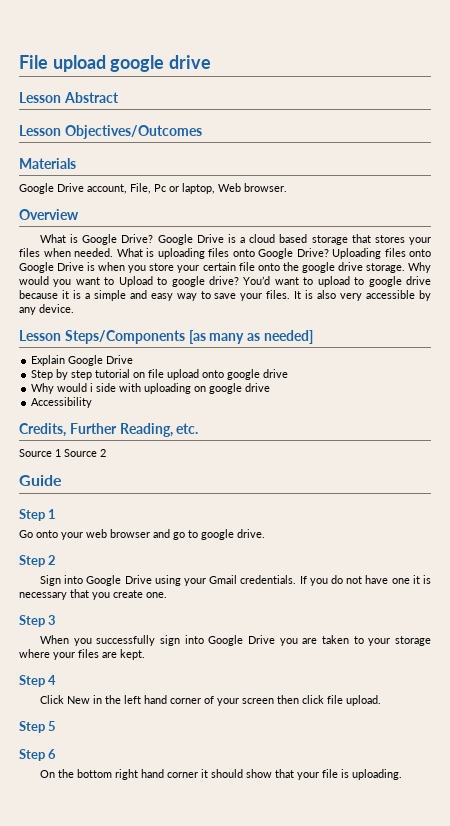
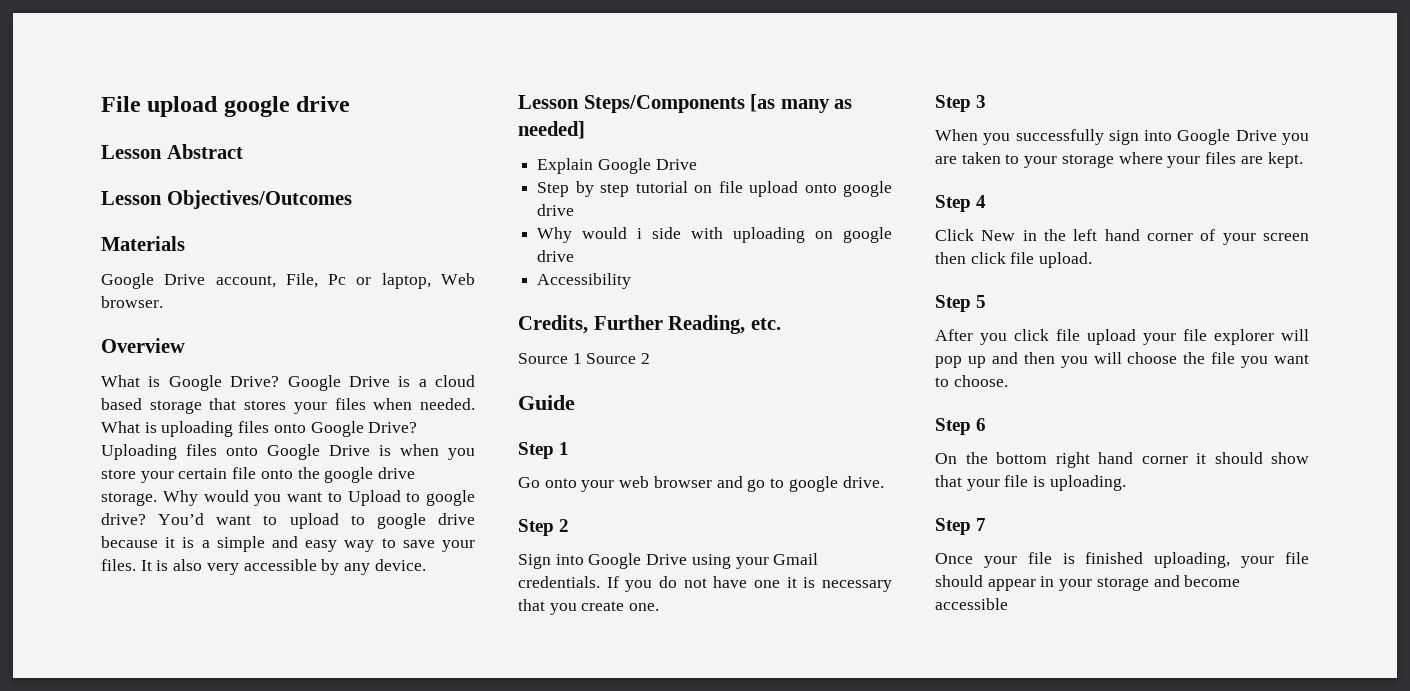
(57, 726) none -> [935,329,1309,345] [935,352,1309,368] [935,375,1008,387] // After you click file upload your file explorer will pop up and then you will choose the file you want to choose.
(402, 774) none -> [935,518,987,535] [935,552,1309,568] [935,575,1241,591] [935,598,1008,610] // Step 7 // Once your file is finished uploading, your file should appear in your storage and become accessible

